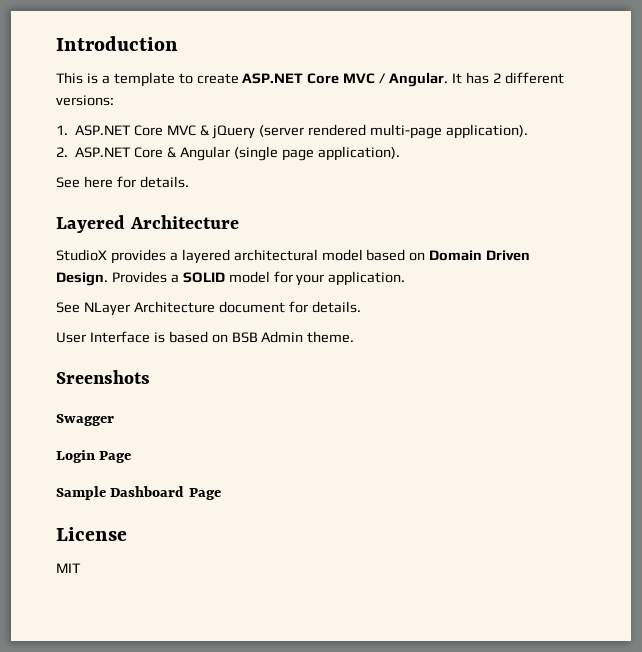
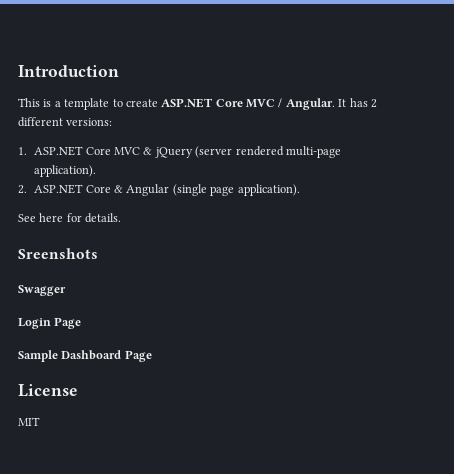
[56,215,239,233] [56,249,531,264] [56,271,406,286] [56,301,361,316] [56,331,355,343] // Layered Architecture // StudioX provides a layered architectural model based on Domain Driven Design. Provides a SOLID model for your application. // See NLayer Architecture document for details. // User Interface is based on BSB Admin theme. -> (122, 218) none

